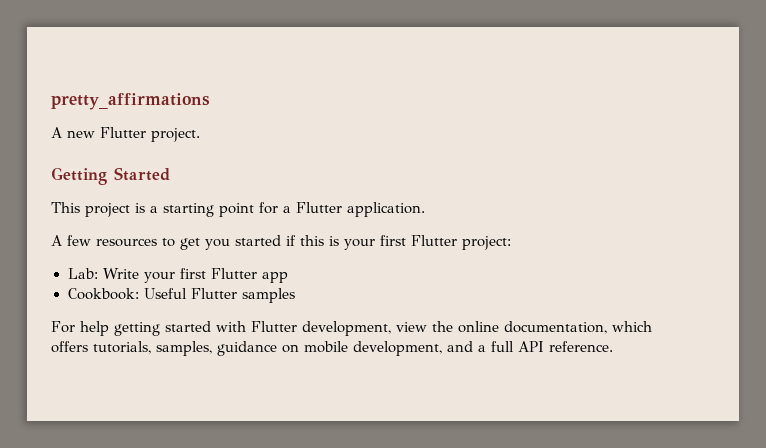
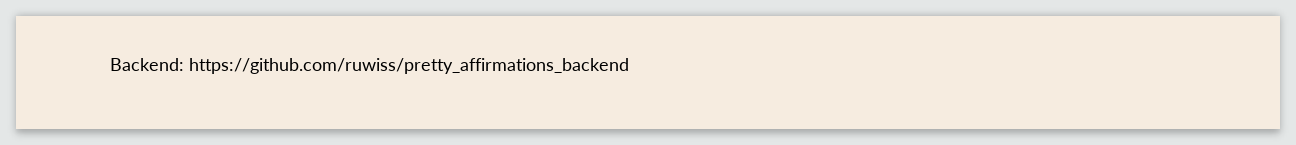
[51,93,210,110] [51,127,200,142] [51,167,170,185] [51,202,425,217] [51,235,511,250] [67,268,289,283] [67,288,295,303] [51,321,652,336] [51,341,613,356] pretty_affirmations // A new Flutter project. // Getting Started // This project is a starting point for a Flutter application. // A few resources to get you started if this is your first Flutter project: // Lab: Write your first Flutter app // Cookbook: Useful Flutter samples // For help getting started with Flutter development, view the online documentation, which offers tutorials, samples, guidance on mobile development, and a full API reference. -> [110,58,629,74] Backend: https://github.com/ruwiss/pretty_affirmations_backend

